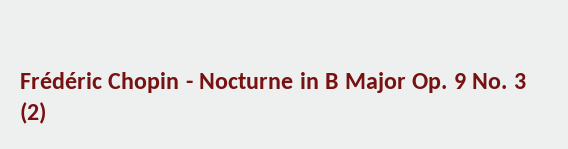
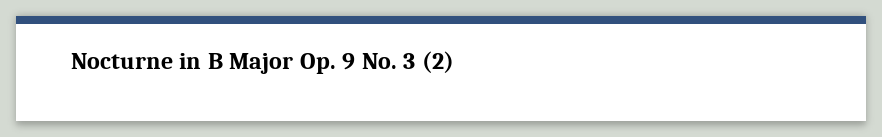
[20,72,193,93] Frédéric Chopin - -> (71, 61) none

